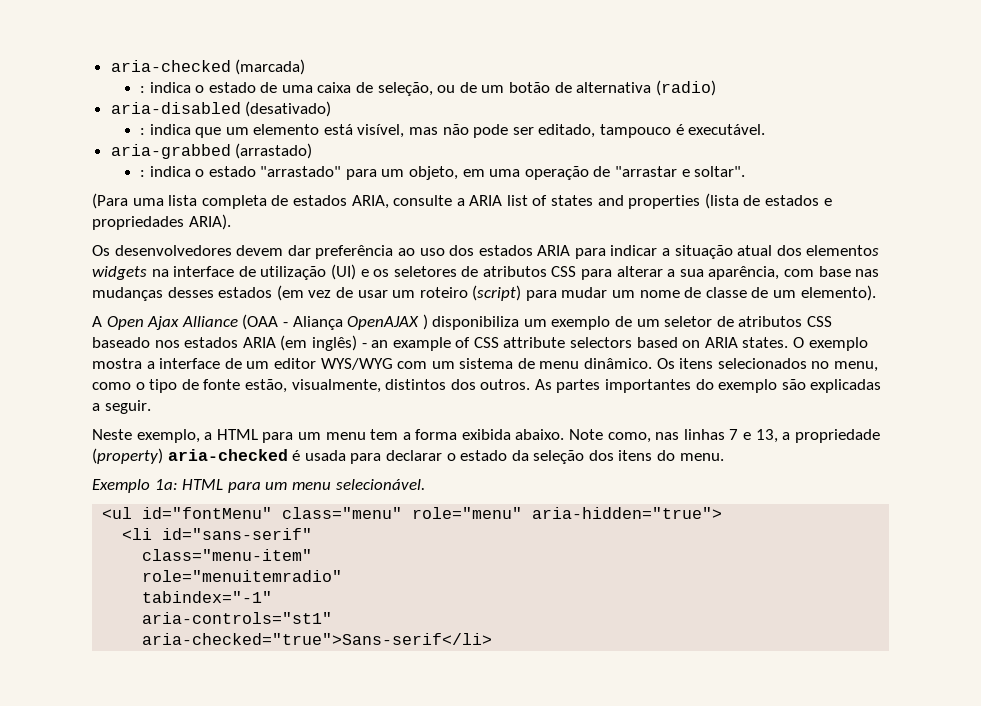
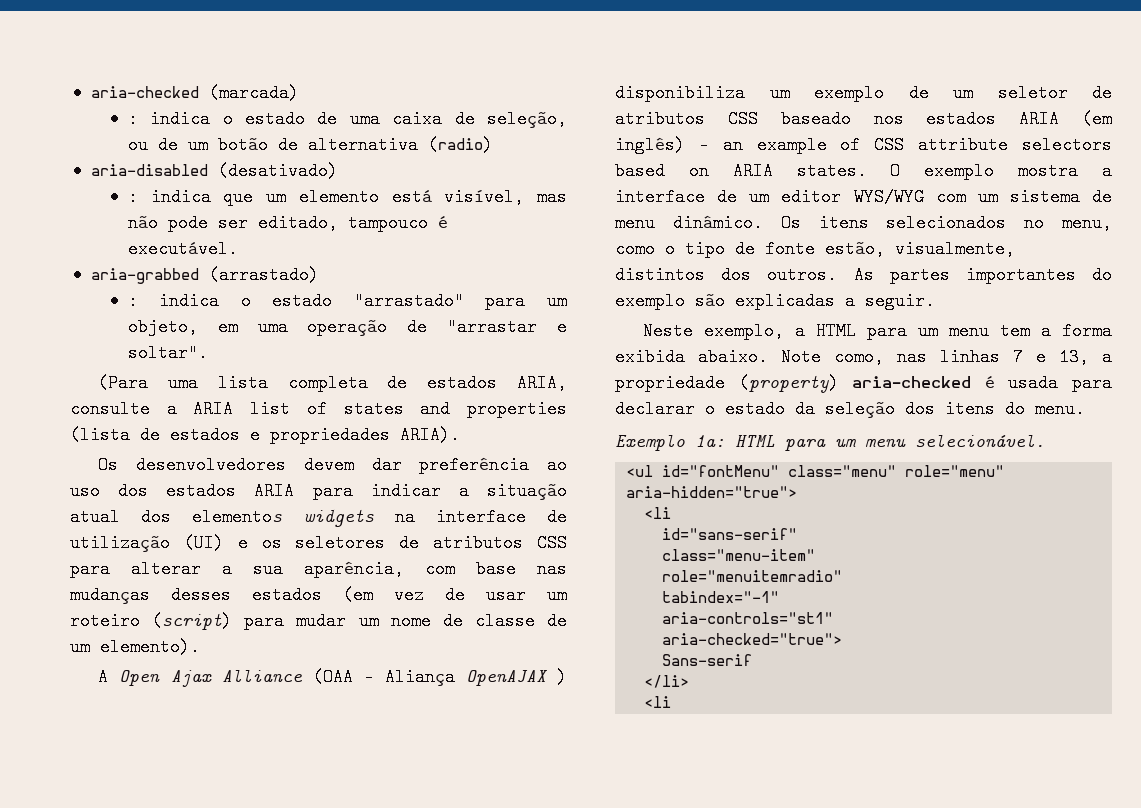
(153, 534) none -> (672, 513) //
[142,633,493,645] aria-checked="true">Sans-serif</li> -> [662,633,843,645] [662,654,753,666] [644,675,690,688] [644,696,672,708] aria-checked="true"> // Sans-serif // </li> // <li

